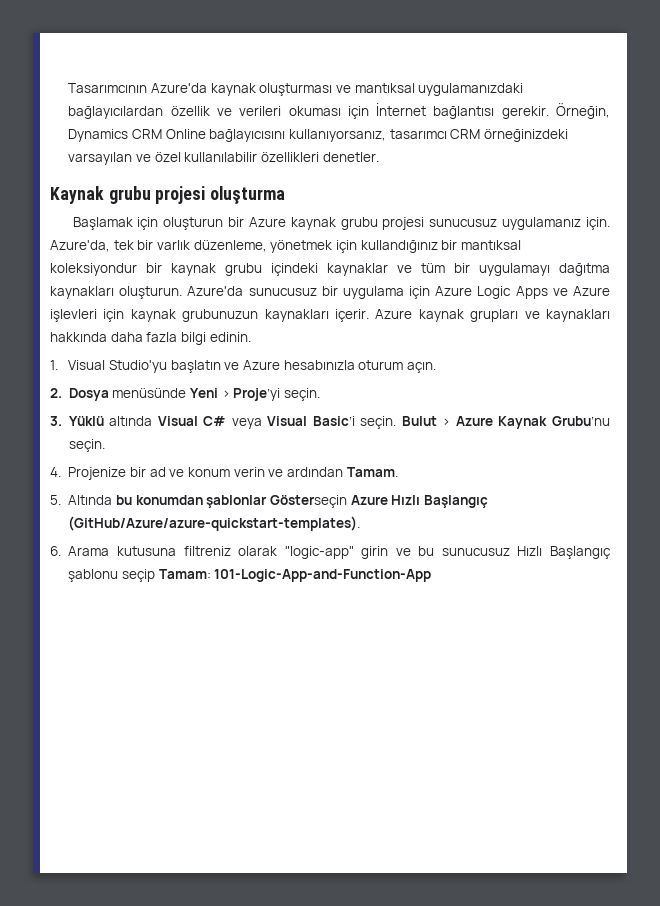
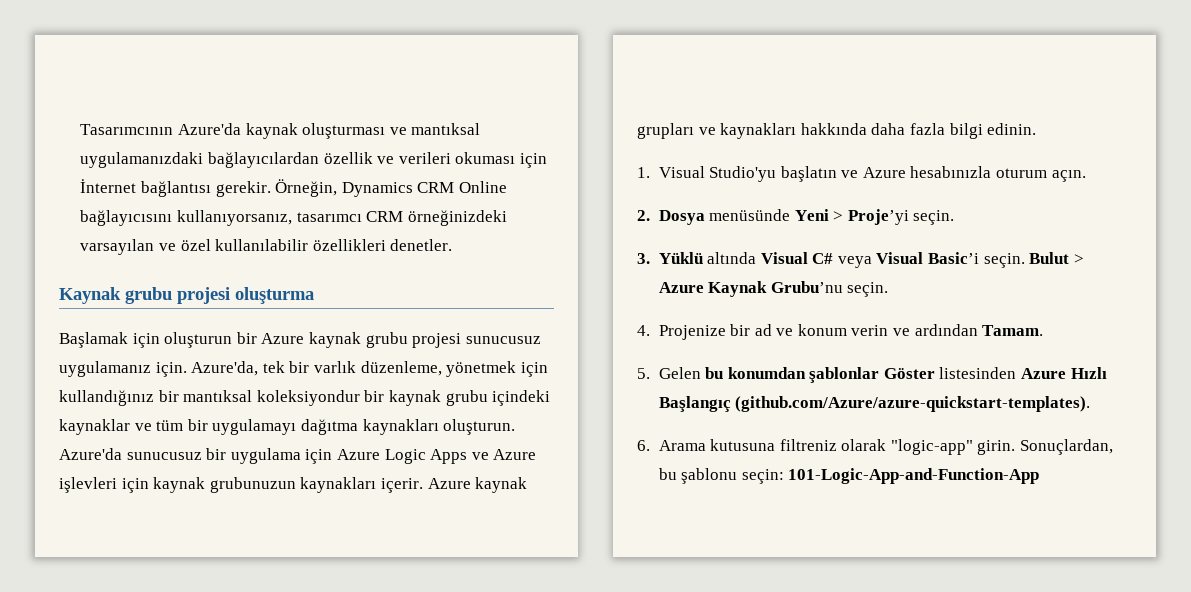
[68,495,113,505] Altında -> [658,367,701,379] Gelen
[270,495,348,508] Gösterseçin -> [883,367,1017,379] Göster listesinden
[68,516,361,531] (GitHub/Azure/azure-quickstart-templates). -> [735,396,1091,412] (github.com/Azure/azure-quickstart-templates).
[361,546,611,559] [68,569,211,582] girin ve bu sunucusuz Hızlı Başlangıç şablonu seçip Tamam: -> [977,439,1114,455] [658,468,784,484] girin. Sonuçlardan, bu şablonu seçin:

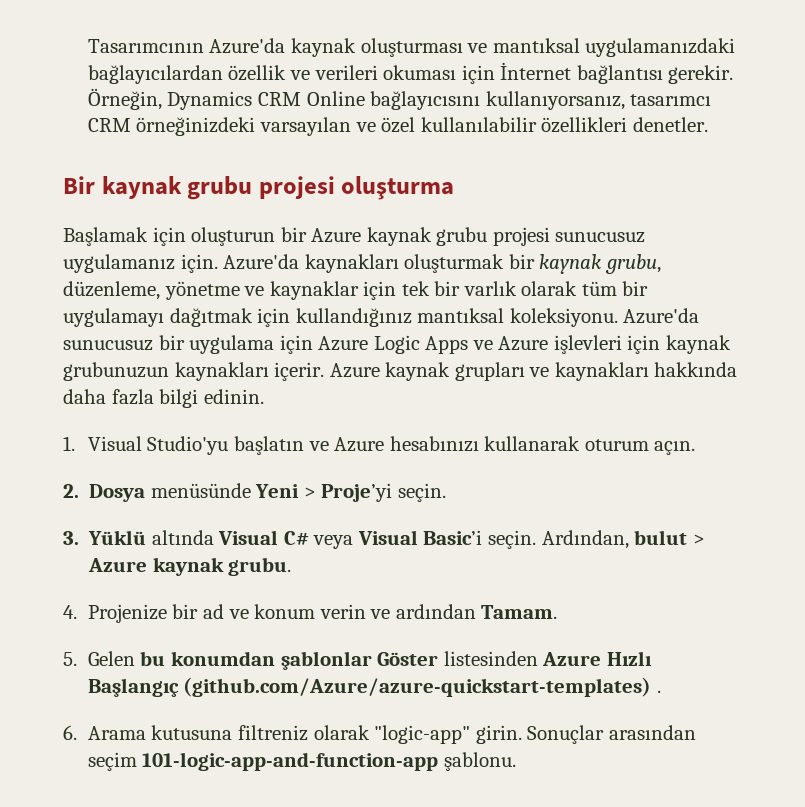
[59,287,121,304] Kaynak -> [63,176,182,199] Bir kaynak
[191,361,548,377] [59,390,551,406] [59,419,516,435] Azure'da, tek bir varlık düzenleme, yönetmek için kullandığınız bir mantıksal koleksiyondur bir kaynak grubu içindeki kaynaklar ve tüm bir uygulamayı dağıtma kaynakları oluşturun. -> [223,254,661,274] [63,281,649,300] [63,308,618,327] Azure'da kaynakları oluşturmak bir kaynak grubu, düzenleme, yönetme ve kaynaklar için tek bir varlık olarak tüm bir uygulamayı dağıtmak için kullandığınız mantıksal koleksiyonu.
[910,166,992,178] hesabınızla -> [389,436,581,452] hesabınızı kullanarak
[1029,252,1084,264] [658,281,889,297] Bulut > Azure Kaynak Grubu’nu seçin. -> [541,530,705,549] [88,557,292,576] Ardından, bulut > Azure kaynak grubu.
[735,396,1091,412] (github.com/Azure/azure-quickstart-templates). -> [183,677,662,697] (github.com/Azure/azure-quickstart-templates) .
[1020,439,1114,455] [658,468,1040,484] Sonuçlardan, bu şablonu seçin: 101-Logic-App-and-Function-App -> [527,725,696,744] [87,752,517,771] Sonuçlar arasından seçim 101-logic-app-and-function-app şablonu.

